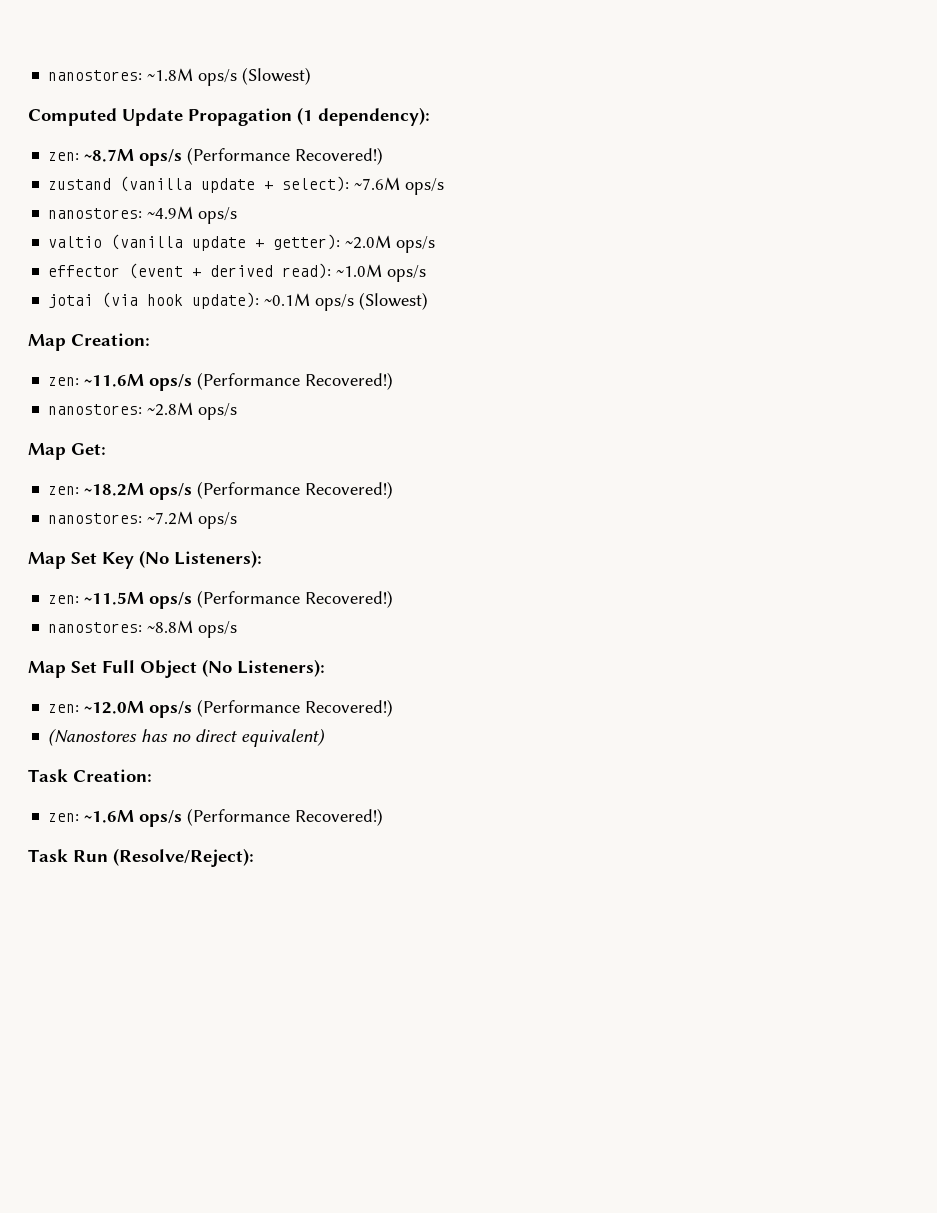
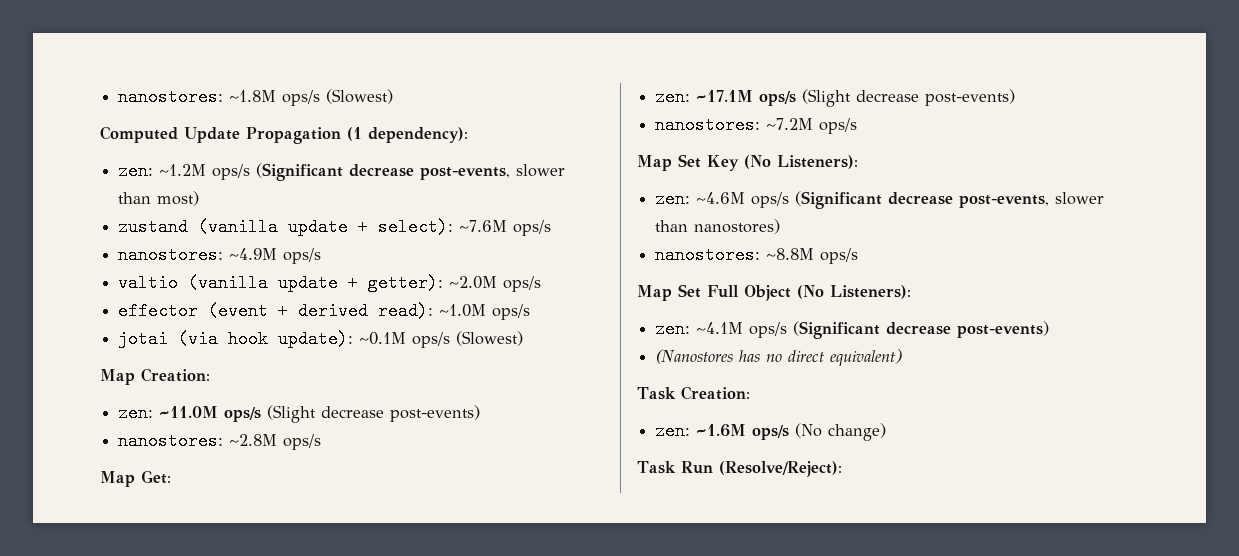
[84,147,384,166] ~8.7M ops/s (Performance Recovered!) -> [159,163,566,181] [118,191,200,206] ~1.2M ops/s (Significant decrease post-events, slower than most)
[84,372,394,391] ~11.6M ops/s (Performance Recovered!) -> [159,405,481,423] ~11.0M ops/s (Slight decrease post-events)
[84,481,394,500] ~18.2M ops/s (Performance Recovered!) -> [696,89,1016,107] ~17.1M ops/s (Slight decrease post-events)
[84,590,394,609] ~11.5M ops/s (Performance Recovered!) -> [696,191,1105,209] [655,219,781,234] ~4.6M ops/s (Significant decrease post-events, slower than nanostores)
[84,699,394,718] ~12.0M ops/s (Performance Recovered!) -> [696,321,1050,339] ~4.1M ops/s (Significant decrease post-events)
[187,808,384,826] (Performance Recovered!) -> [795,423,887,441] (No change)

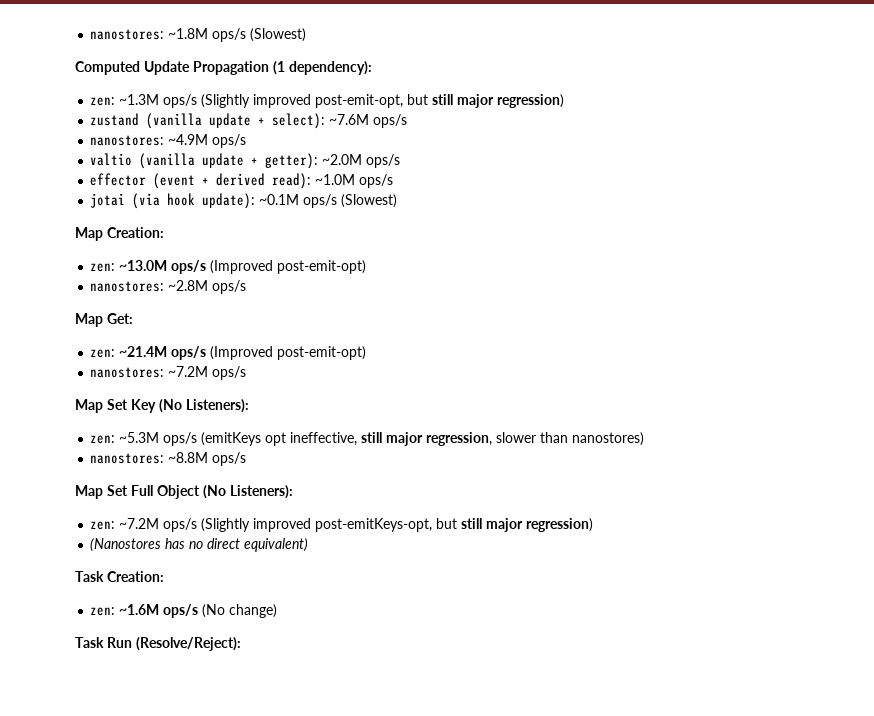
[159,163,566,181] [118,191,200,206] ~1.2M ops/s (Significant decrease post-events, slower than most) -> [119,94,565,108] ~1.3M ops/s (Slightly improved post-emit-opt, but still major regression)
[159,405,481,423] ~11.0M ops/s (Slight decrease post-events) -> [119,260,367,274] ~13.0M ops/s (Improved post-emit-opt)
[696,89,1016,107] ~17.1M ops/s (Slight decrease post-events) -> [119,346,367,360] ~21.4M ops/s (Improved post-emit-opt)
[696,191,1050,209] ~4.6M ops/s (Significant decrease post-events, -> [119,432,493,446] ~5.3M ops/s (emitKeys opt ineffective, still major regression,
[696,321,1050,339] ~4.1M ops/s (Significant decrease post-events) -> [119,518,594,532] ~7.2M ops/s (Slightly improved post-emitKeys-opt, but still major regression)

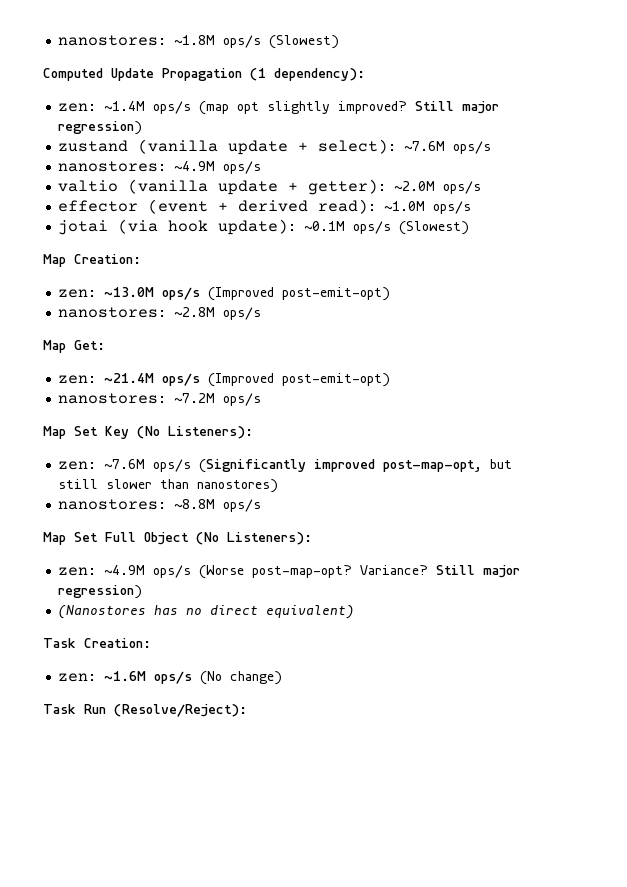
[119,94,454,108] ~1.3M ops/s (Slightly improved post-emit-opt, but still -> [104,101,455,115] ~1.4M ops/s (map opt slightly improved? Still
[119,432,493,446] ~5.3M ops/s (emitKeys opt ineffective, still major regression, -> [104,459,513,473] [58,479,99,489] ~7.6M ops/s (Significantly improved post-map-opt, but still
[119,518,483,532] ~7.2M ops/s (Slightly improved post-emitKeys-opt, but still -> [104,565,476,579] ~4.9M ops/s (Worse post-map-opt? Variance? Still

